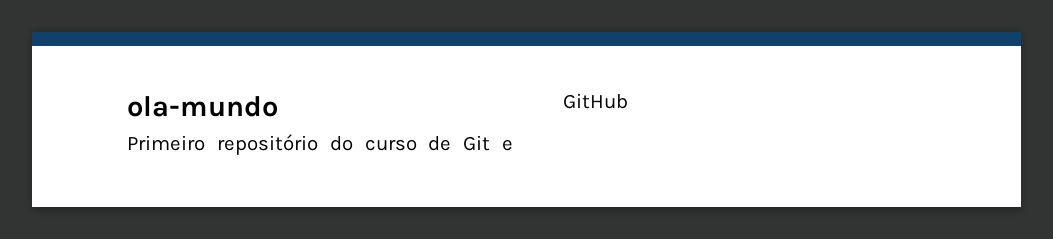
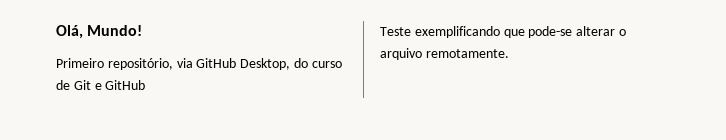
[127,96,278,117] ola-mundo -> [56,25,143,39] Olá, Mundo!
[216,134,318,155] repositório -> [107,58,291,70] repositório, via GitHub Desktop,
(628, 101) none -> [380,26,626,38] [380,48,509,60] // Teste exemplificando que pode-se alterar o arquivo remotamente.

